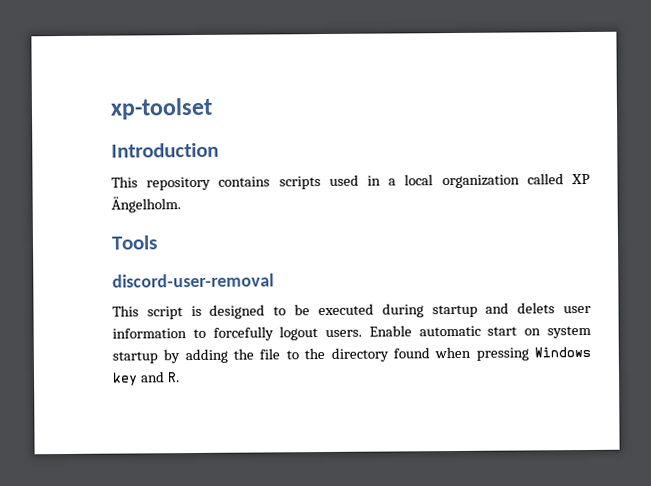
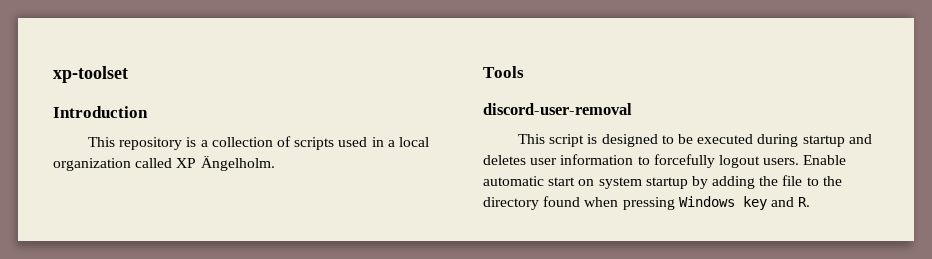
[218,176,271,187] contains -> [186,136,292,147] is a collection of
[517,302,556,314] delets -> [483,155,526,165] deletes

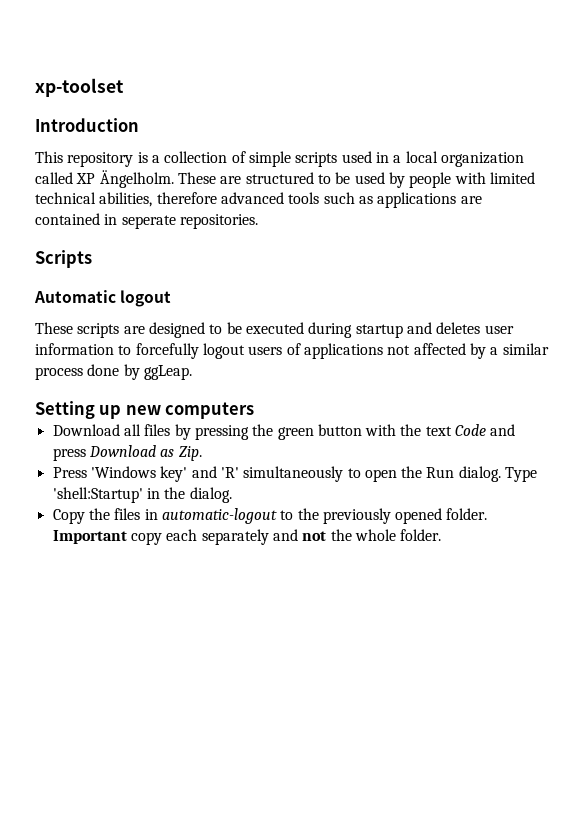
(292, 141) none -> [248,151,291,167] simple
[483,66,524,78] [483,103,632,115] [518,134,598,147] // Tools // discord-user-removal // This script is -> [177,172,535,188] [35,192,482,208] [35,213,258,229] [35,250,92,268] [34,290,172,307] [35,322,145,338] These are structured to be used by people with limited technical abilities, therefore advanced tools such as applications are contained in seperate repositories. // Scripts // Automatic logout // These scripts are
[763,155,847,165] [483,175,842,189] [483,196,811,210] users. Enable automatic start on system startup by adding the file to the directory found when pressing Windows key and R. -> [248,343,549,359] [35,364,192,380] [35,401,255,419] [52,424,516,440] [52,445,202,461] [52,466,538,482] [52,487,232,503] [52,508,488,524] [52,529,442,545] users of applications not affected by a similar process done by ggLeap. // Setting up new computers // Download all files by pressing the green button with the text Code and press Download as Zip. // Press 'Windows key' and 'R' simultaneously to open the Run dialog. Type 'shell:Startup' in the dialog. // Copy the files in automatic-logout to the previously opened folder. Important copy each separately and not the whole folder.

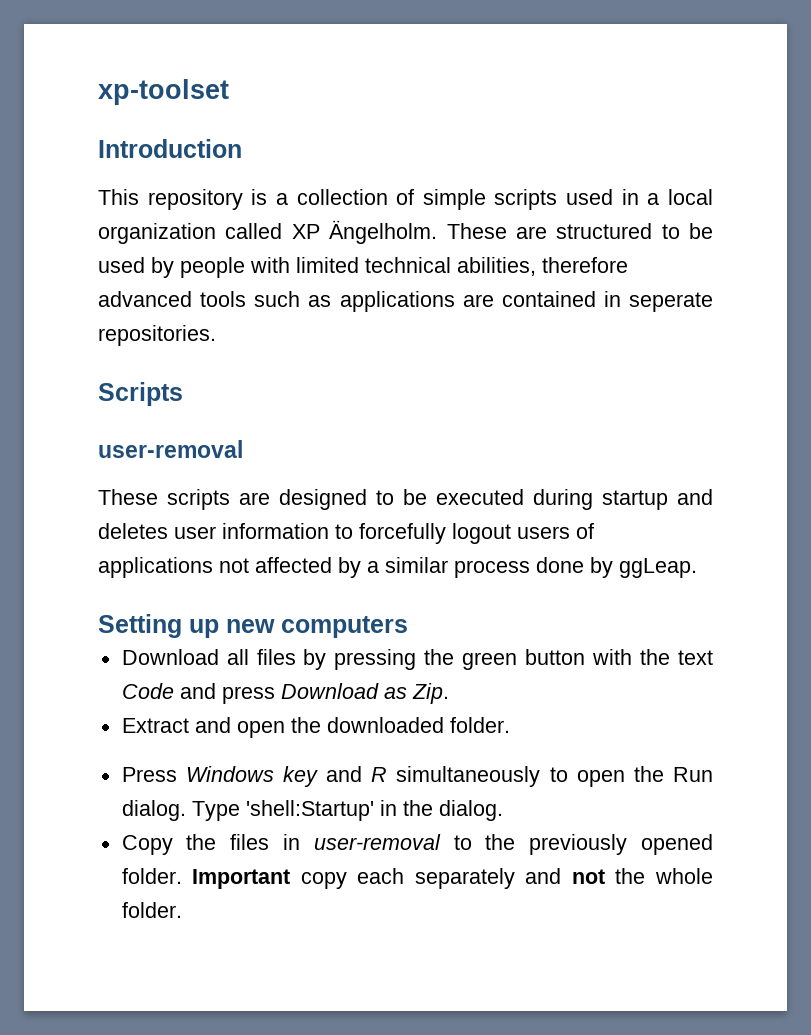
[34,290,172,307] Automatic logout -> [98,440,243,458] user-removal
[52,466,239,482] Press 'Windows key' and 'R' -> [121,717,510,738] [121,766,388,787] Extract and open the downloaded folder. // Press Windows key and R
[161,508,277,524] automatic-logout -> [313,834,441,850] user-removal

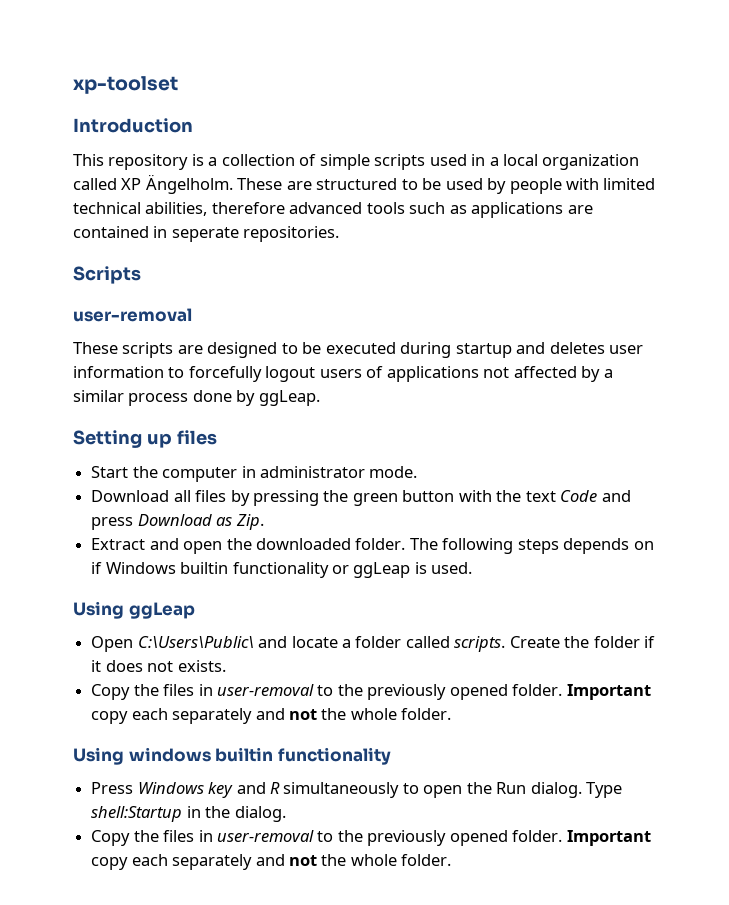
[226,616,408,638] new computers -> [176,430,217,445] [91,466,418,482] files // Start the computer in administrator mode.
(510, 725) none -> [409,538,654,554] [91,562,473,578] [73,601,195,619] [91,636,656,652] [91,660,226,672] [91,684,651,700] [91,708,452,724] [73,747,391,765] The following steps depends on if Windows builtin functionality or ggLeap is used. // Using ggLeap // Open C:\Users\Public\ and locate a folder called scripts. Create the folder if it does not exists. // Copy the files in user-removal to the previously opened folder. Important copy each separately and not the whole folder. // Using windows builtin functionality
[245,800,374,821] 'shell:Startup' -> [91,806,183,822] shell:Startup

